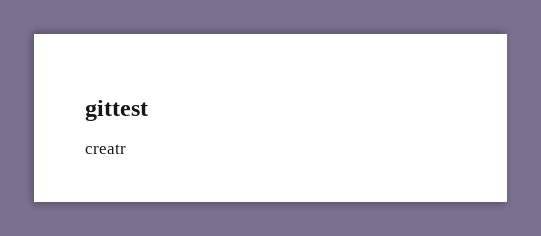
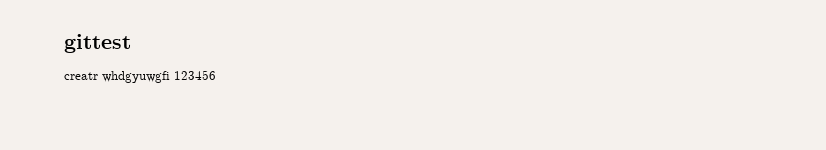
(126, 149) none -> [102,70,216,83] whdgyuwgfi 123456

